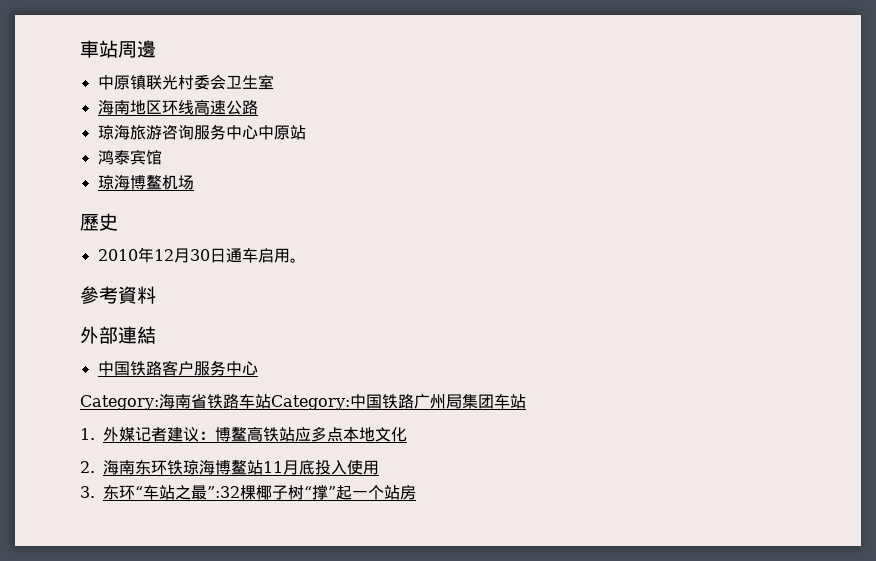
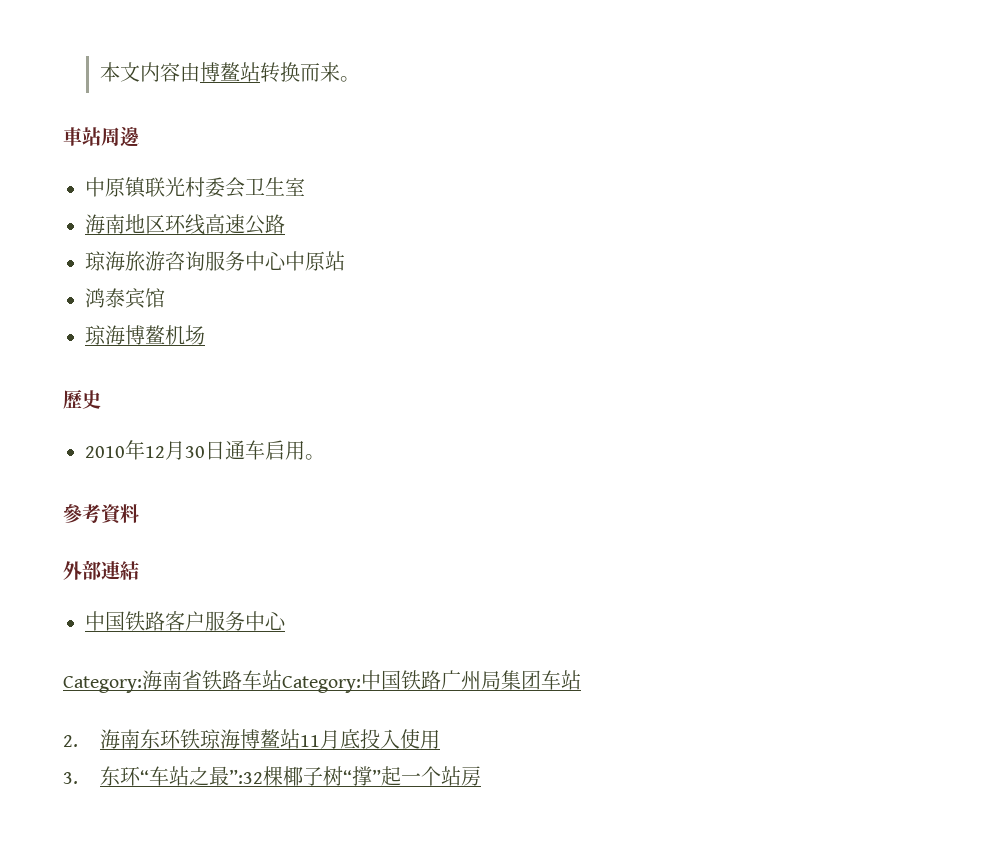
(80, 49) none -> [100,62,361,83] 本文内容由博鳌站转换而来。 //
[80,426,407,442] // 1.外媒记者建议：博鳌高铁站应多点本地文化 -> (581, 680) none

